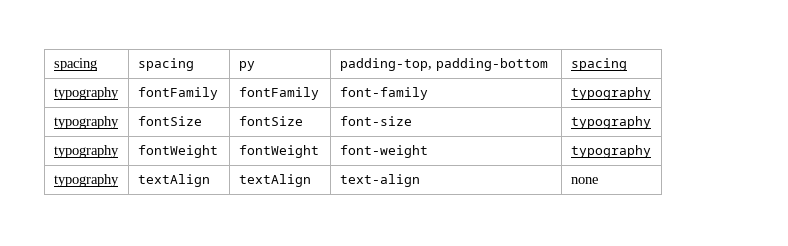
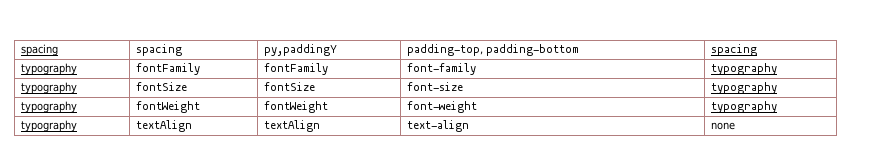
[238,61,255,71] py -> [264,44,338,56] py,paddingY

